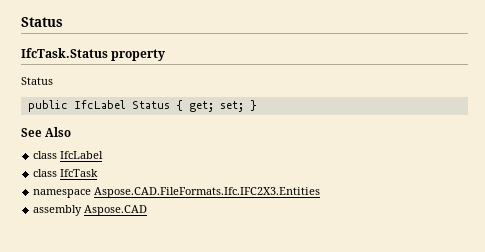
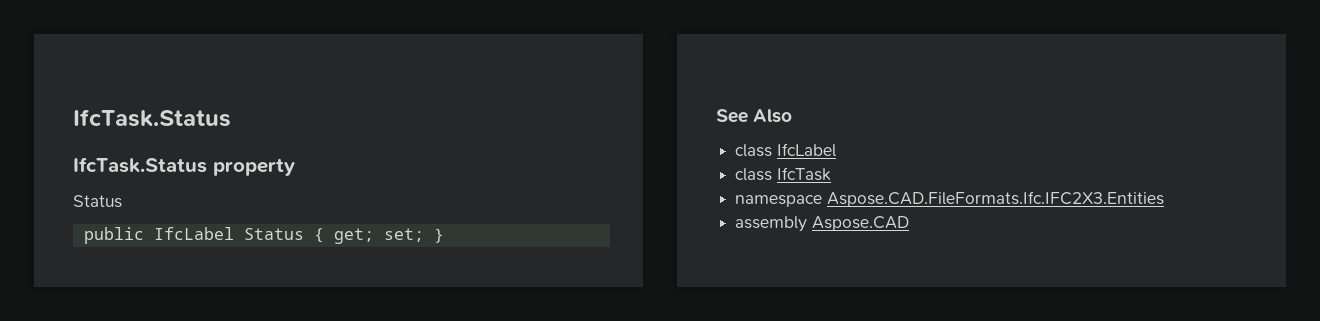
[21,17,63,27] Status -> [73,109,231,127] IfcTask.Status

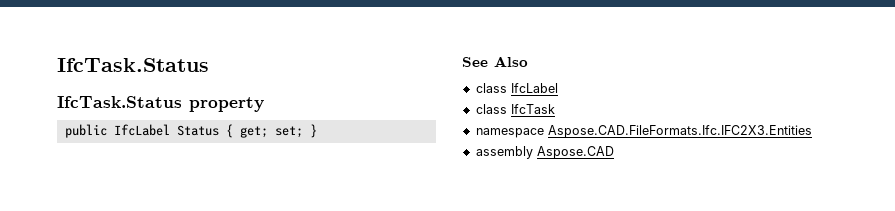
[73,195,122,208] // Status -> (264, 104) none

